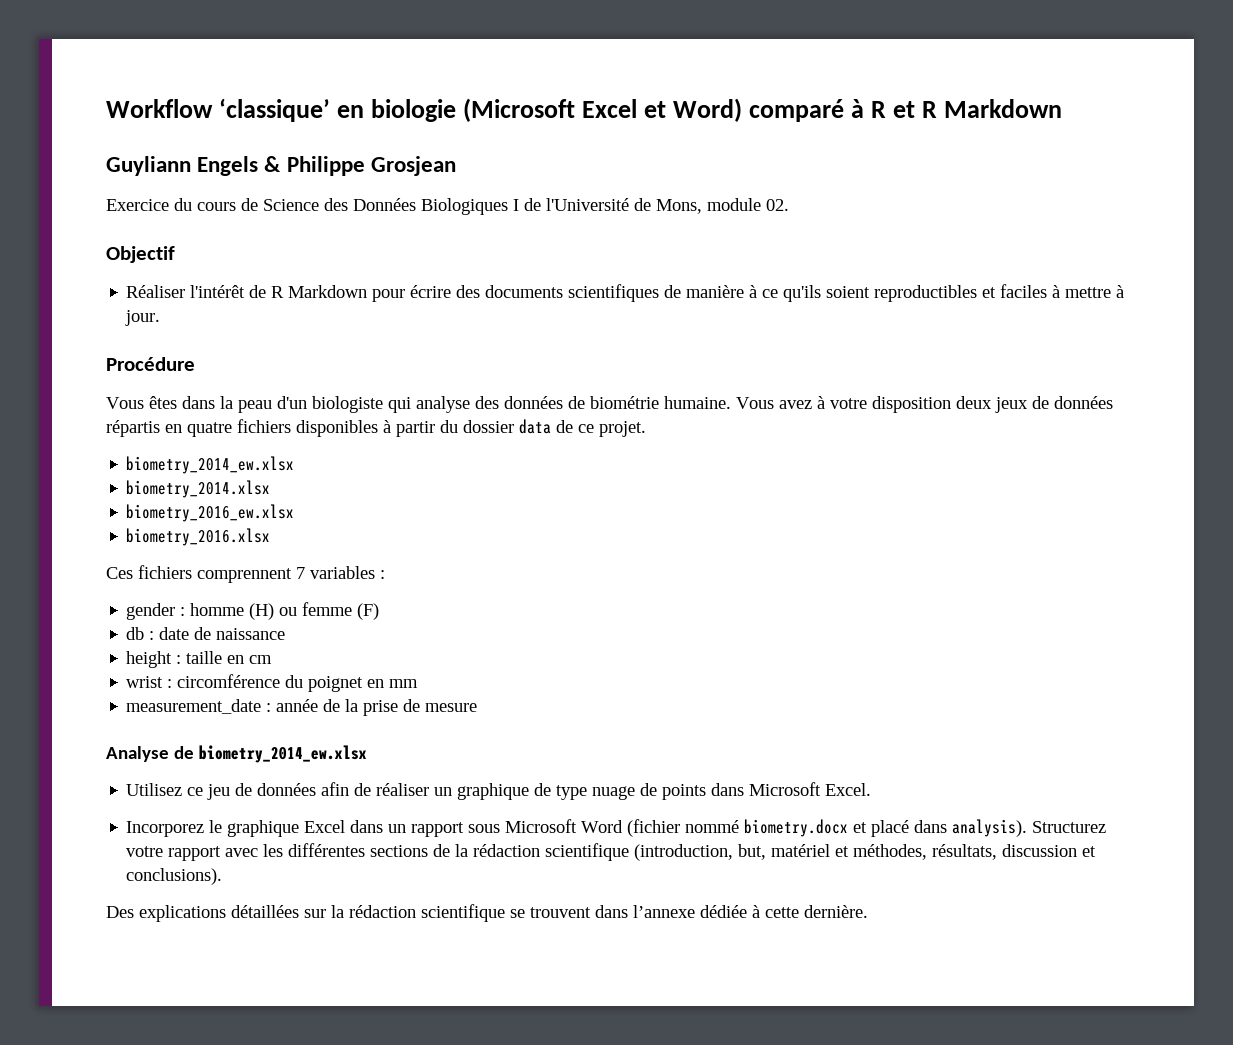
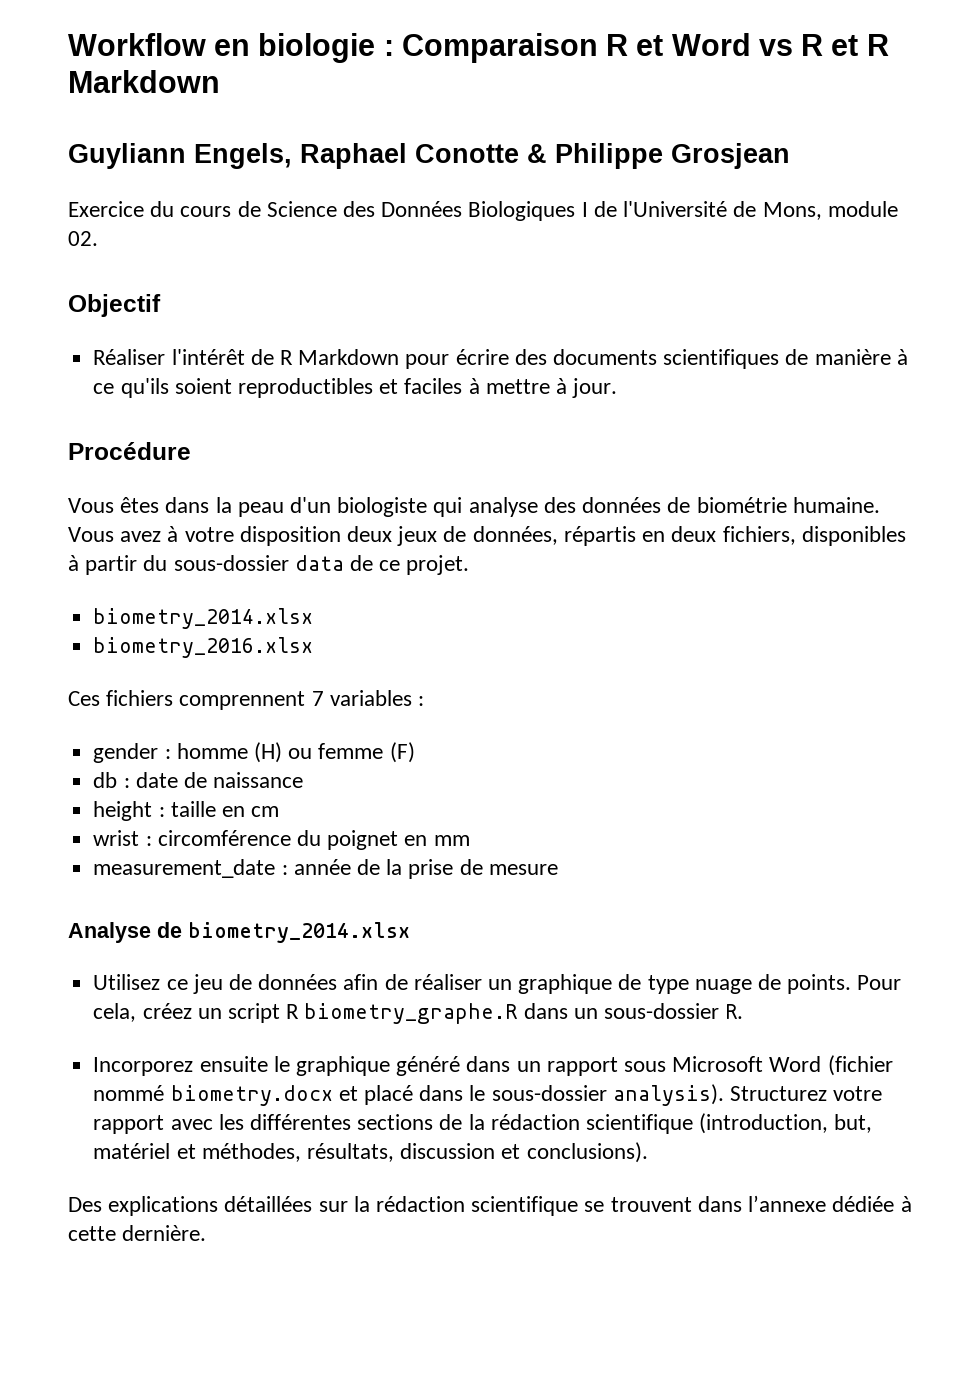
[219,98,331,122] ‘classique’ -> (206, 44) none
[463,98,865,122] (Microsoft Excel et Word) comparé à -> [383,33,793,63] : Comparaison R et Word vs
[197,156,259,176] Engels -> [194,143,519,169] Engels, Raphael Conotte
[1054,396,1113,409] données -> [472,526,558,545] données,
[187,419,291,437] quatre fichiers -> [671,526,796,545] deux fichiers,
[463,420,514,433] dossier -> [173,555,289,571] sous-dossier
[126,456,295,474] [126,480,271,498] [126,504,295,522] // biometry_2014_ew.xlsx // biometry_2014.xlsx // biometry_2016_ew.xlsx -> [93,608,314,629] // biometry_2014.xlsx
[198,745,367,763] biometry_2014_ew.xlsx -> [188,922,410,943] biometry_2014.xlsx
[662,782,872,800] points dans Microsoft Excel. -> [787,974,902,994] [93,1003,744,1024] points. Pour cela, créez un script R biometry_graphe.R dans un sous-dossier R.
(205, 829) none -> [199,1056,268,1072] ensuite
[304,820,346,833] Excel -> [396,1056,461,1076] généré
(948, 826) none -> [469,1085,607,1101] le sous-dossier

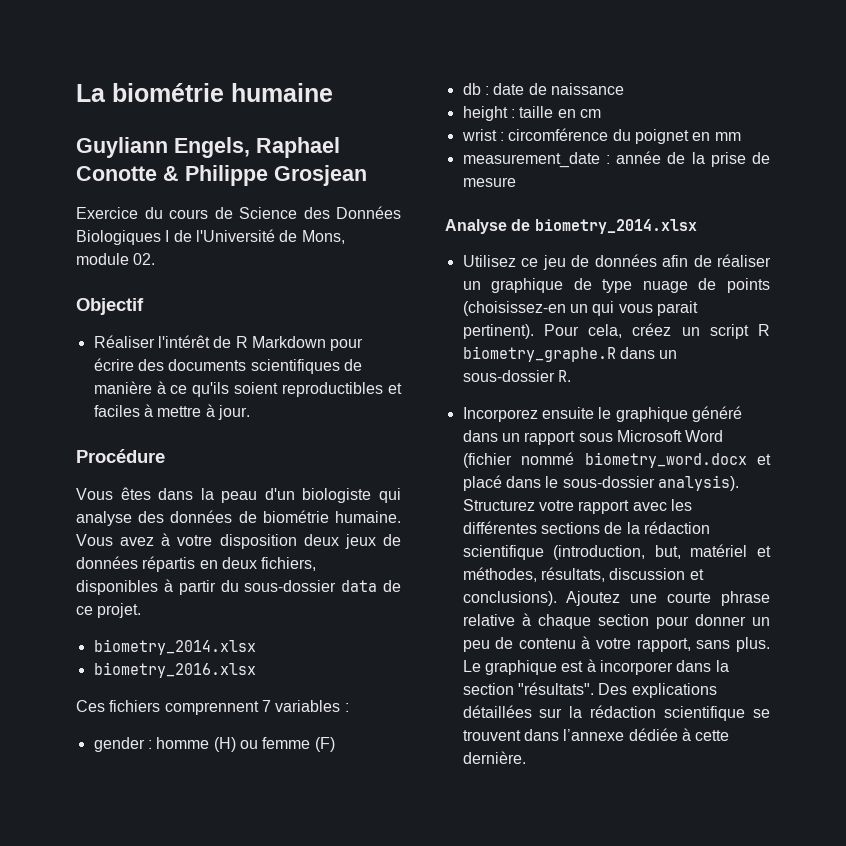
[68,33,889,63] [68,70,220,93] Workflow en biologie : Comparaison R et Word vs R et R Markdown -> [76,83,333,102] La biométrie humaine
[472,526,558,545] données, -> [76,556,138,569] données
[787,974,852,994] points. -> [727,278,770,293] [462,301,698,316] [462,324,534,339] points (choisissez-en un qui vous parait pertinent).
[170,1085,333,1106] biometry.docx -> [584,452,747,468] biometry_word.docx
(648, 1152) // -> [566,591,770,606] [462,613,770,629] [462,636,770,652] [462,659,729,675] [462,682,594,695] Ajoutez une courte phrase relative à chaque section pour donner un peu de contenu à votre rapport, sans plus. Le graphique est à incorporer dans la section "résultats".

